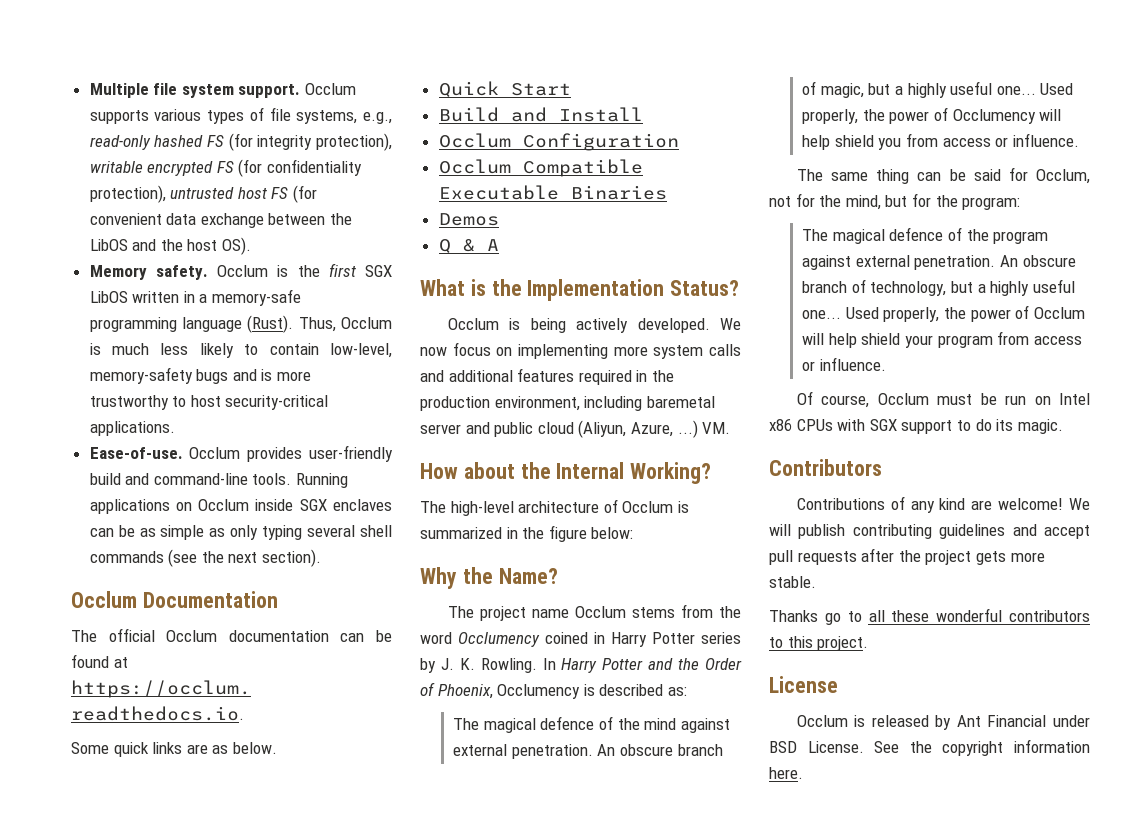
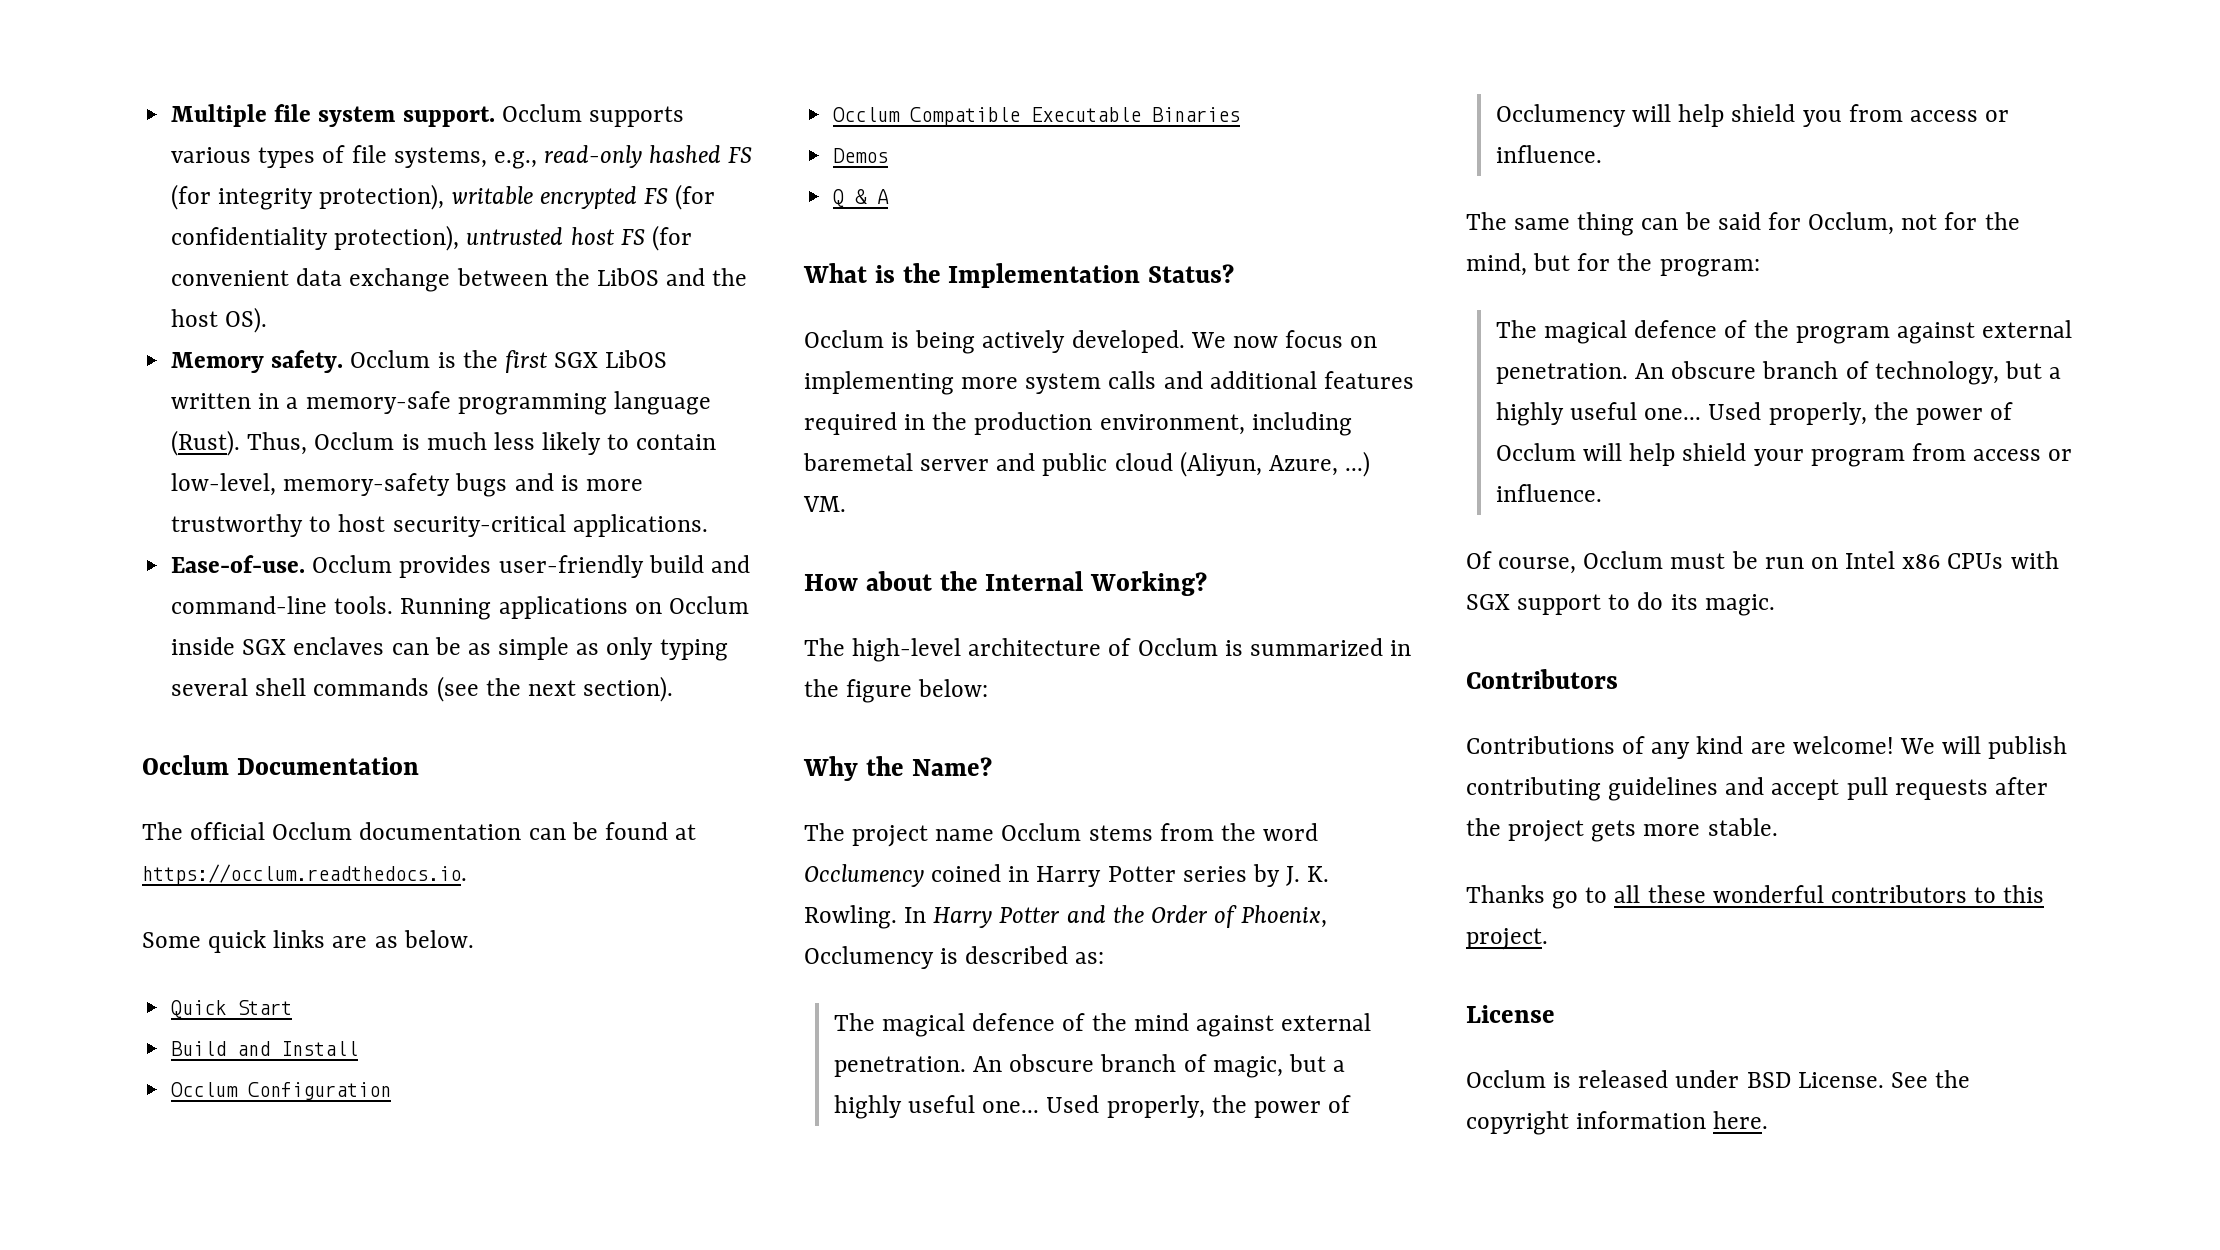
[935,715,1047,730] by Ant Financial -> (1669, 1079) none

